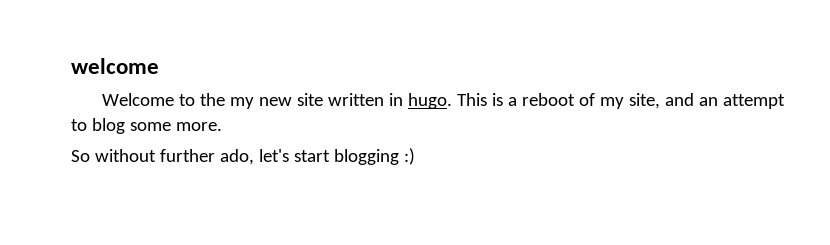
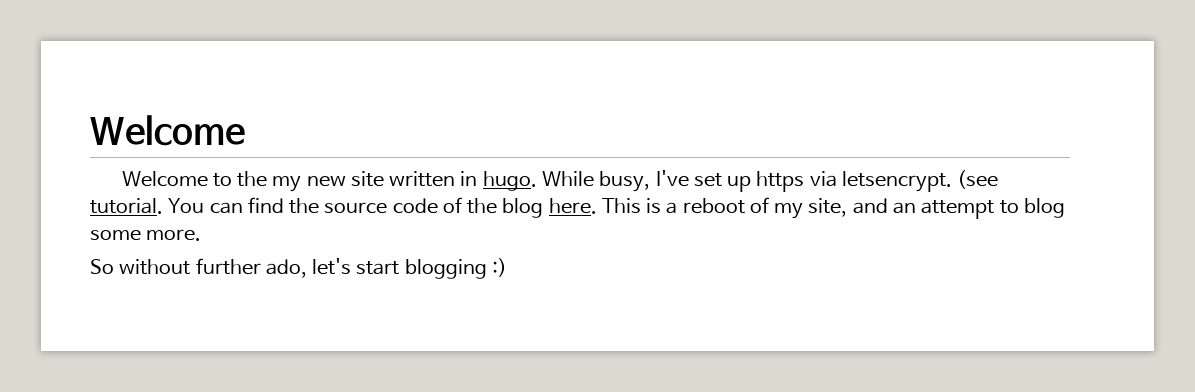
[71,58,159,74] welcome -> [90,115,245,146] Welcome
(453, 101) none -> [541,170,999,192] [90,197,597,218] While busy, I've set up https via letsencrypt. (see tutorial. You can find the source code of the blog here.

